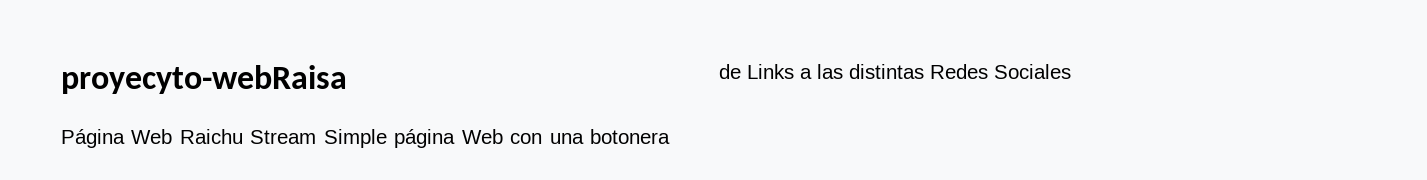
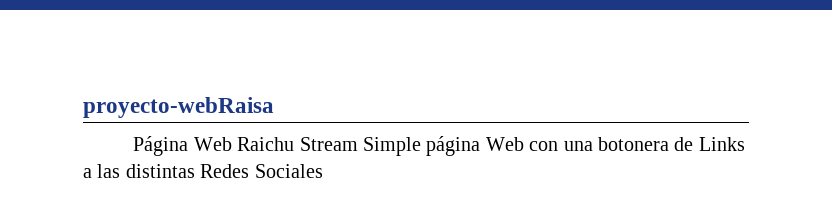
[61,65,347,94] proyecyto-webRaisa -> [83,97,274,118] proyecto-webRaisa

